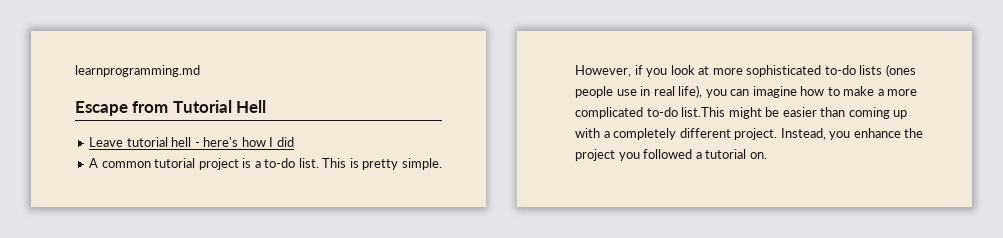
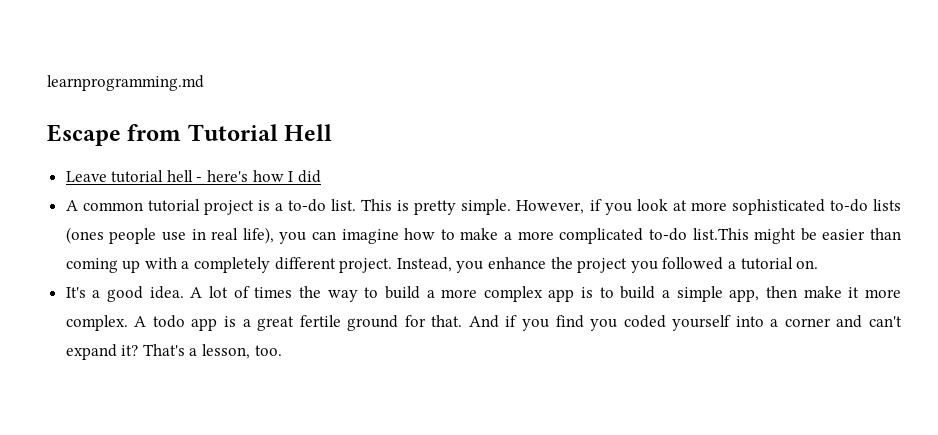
(767, 155) none -> [65,286,902,302] [65,315,902,331] [65,344,282,360] // It's a good idea. A lot of times the way to build a more complex app is to build a simple app, then make it more complex. A todo app is a great fertile ground for that. And if you find you coded yourself into a corner and can't expand it? That's a lesson, too.

